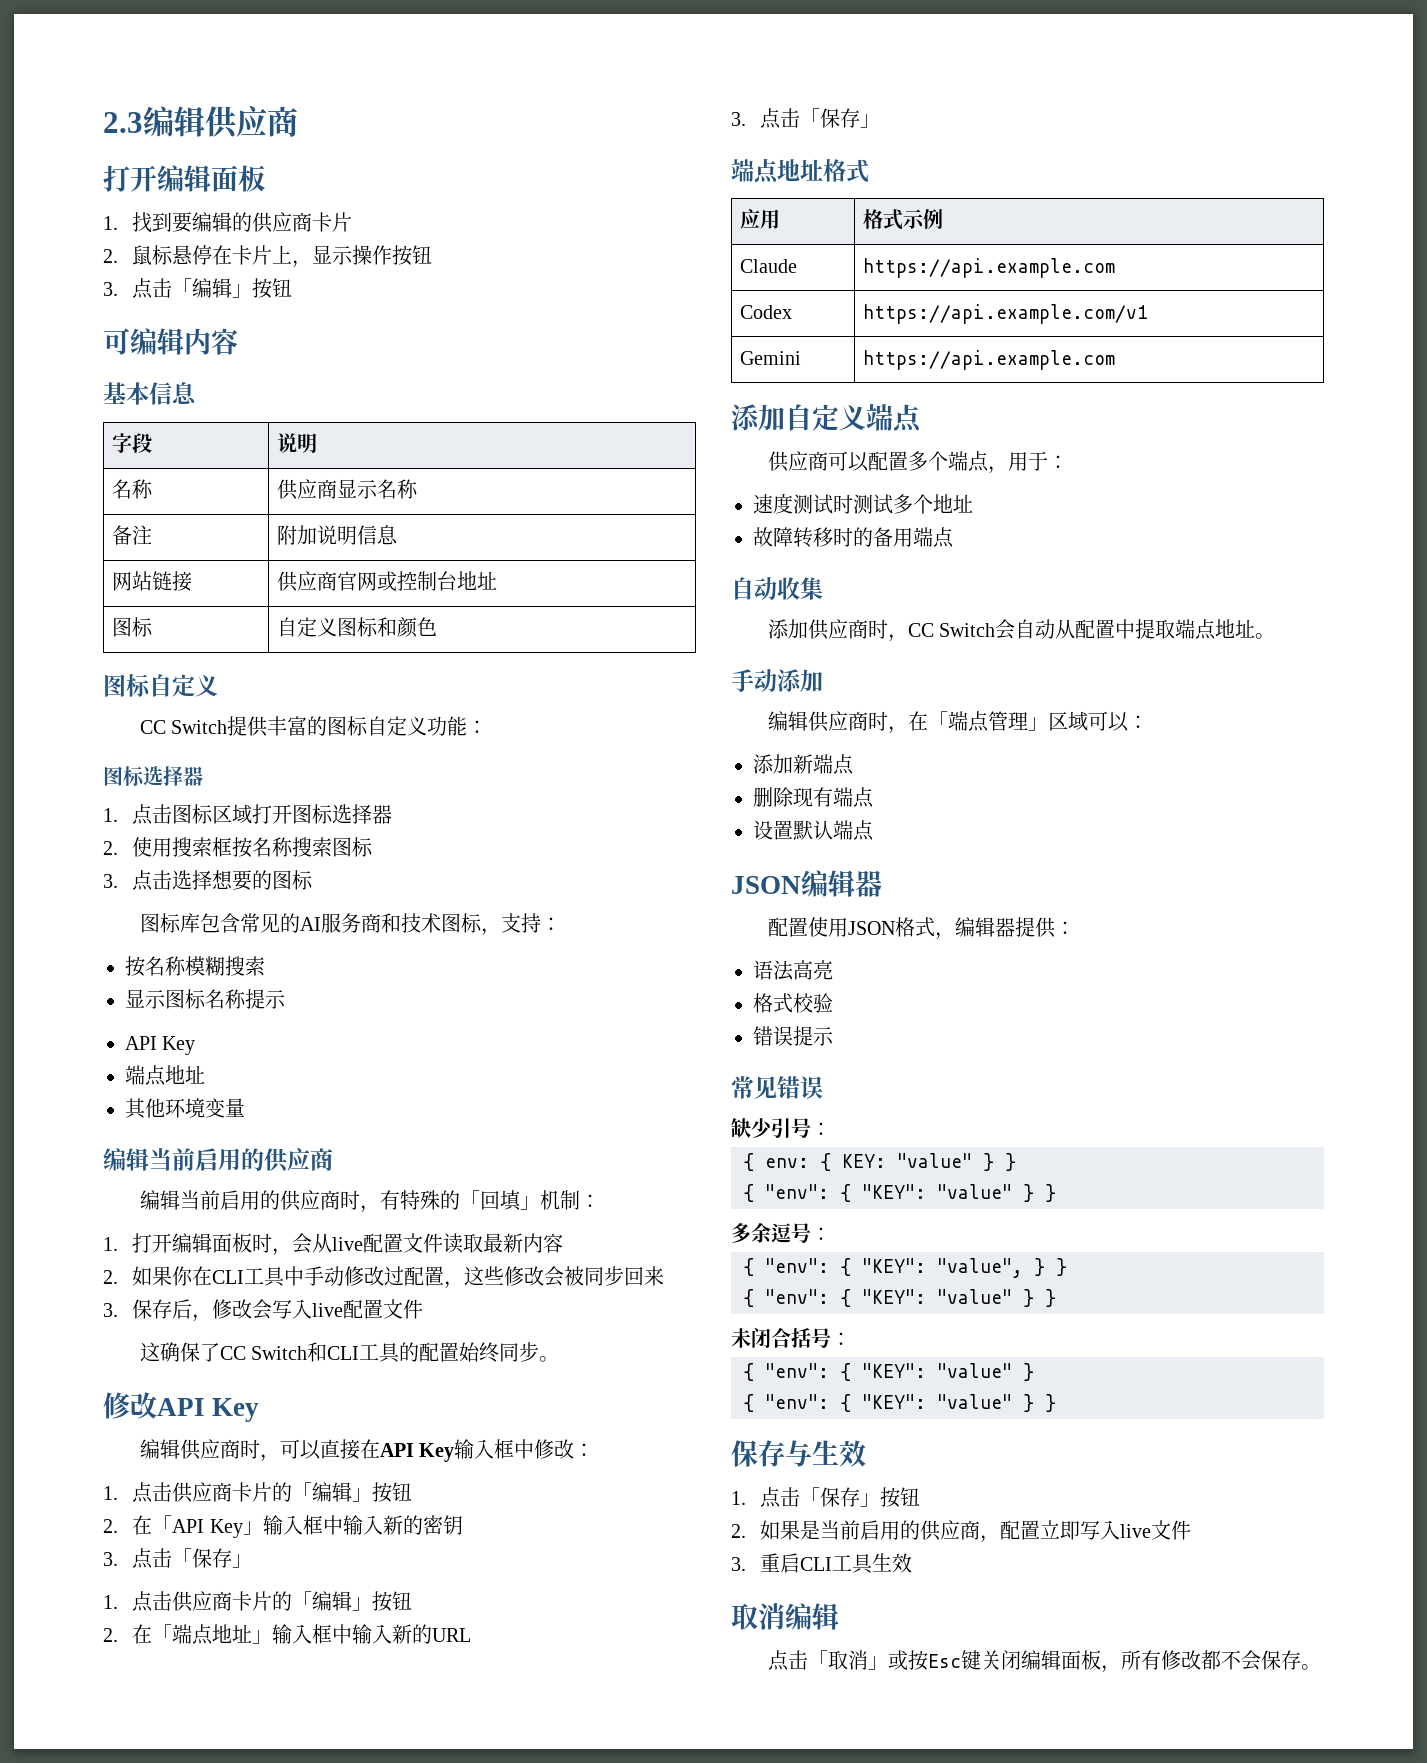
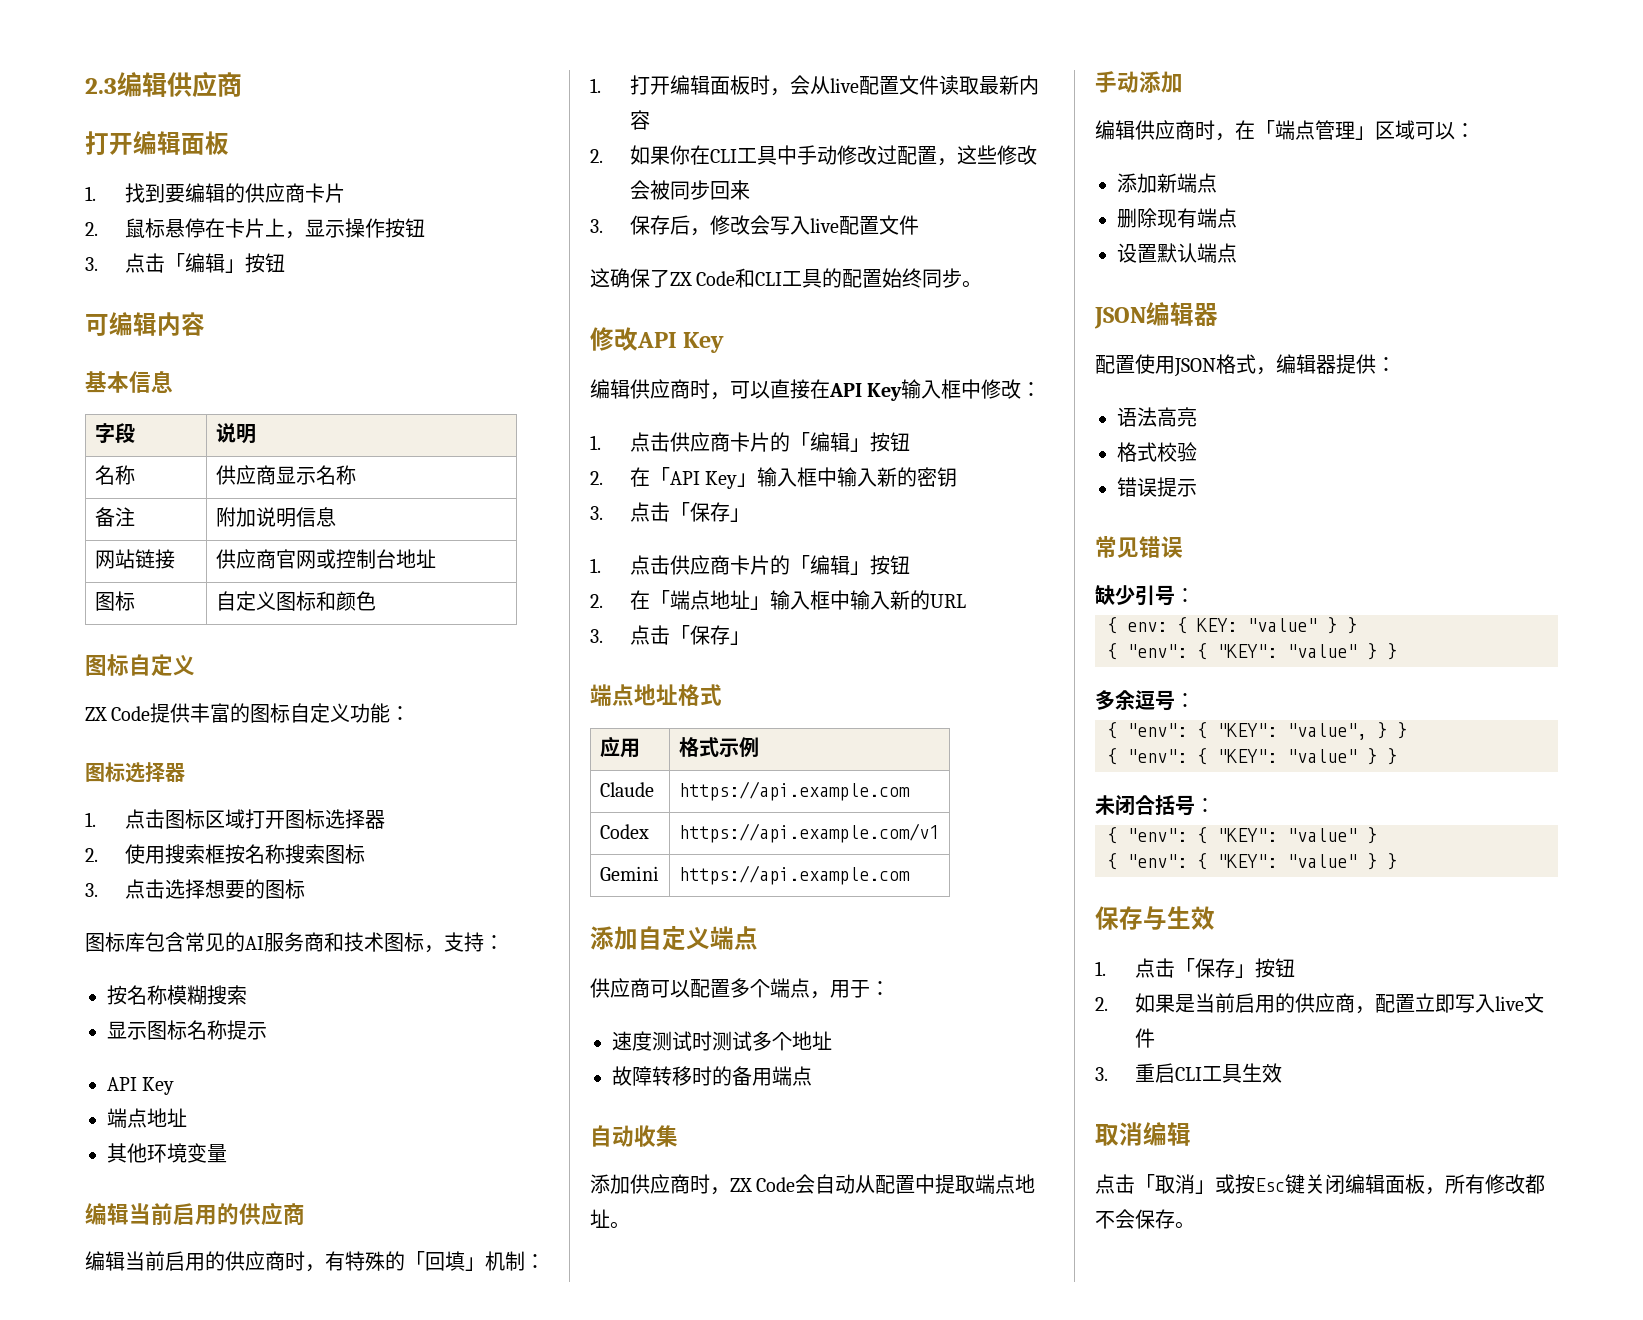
[139,720,228,734] CC Switch -> [85,706,151,721] ZX Code
[219,1346,308,1360] CC Switch -> [670,271,736,286] ZX Code
[907,623,996,637] CC Switch -> [730,1177,796,1192] ZX Code

